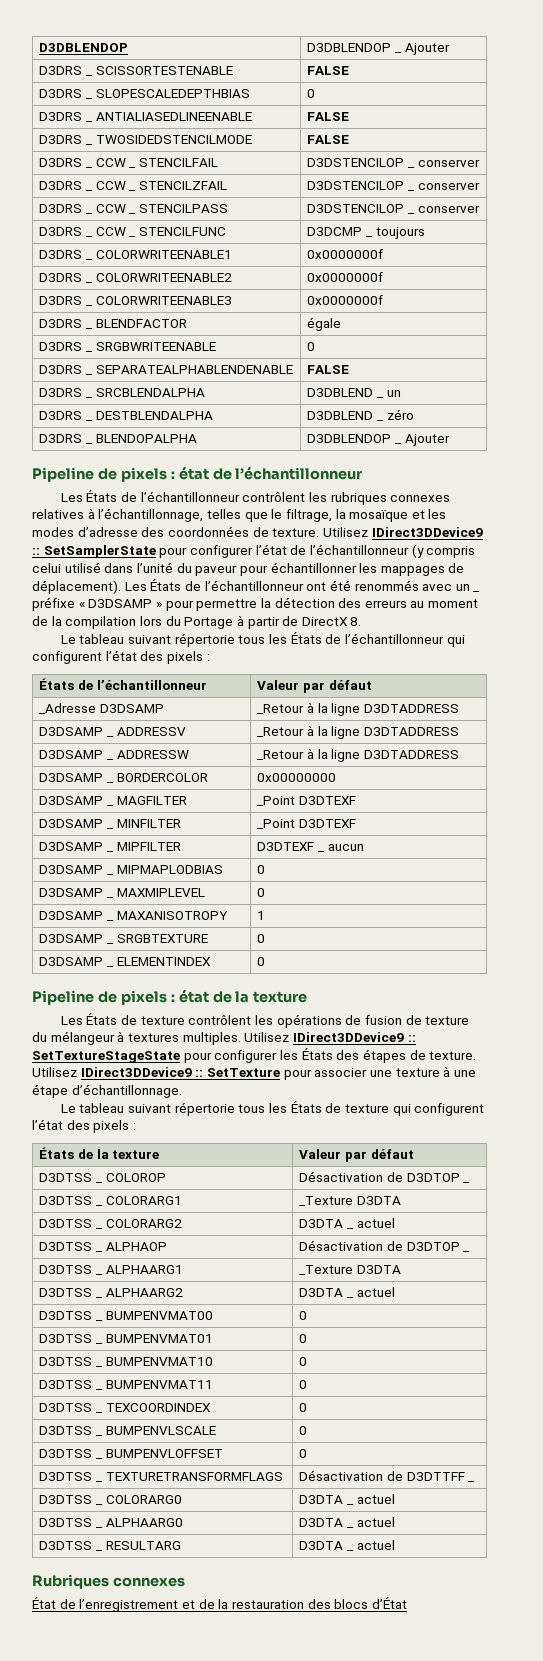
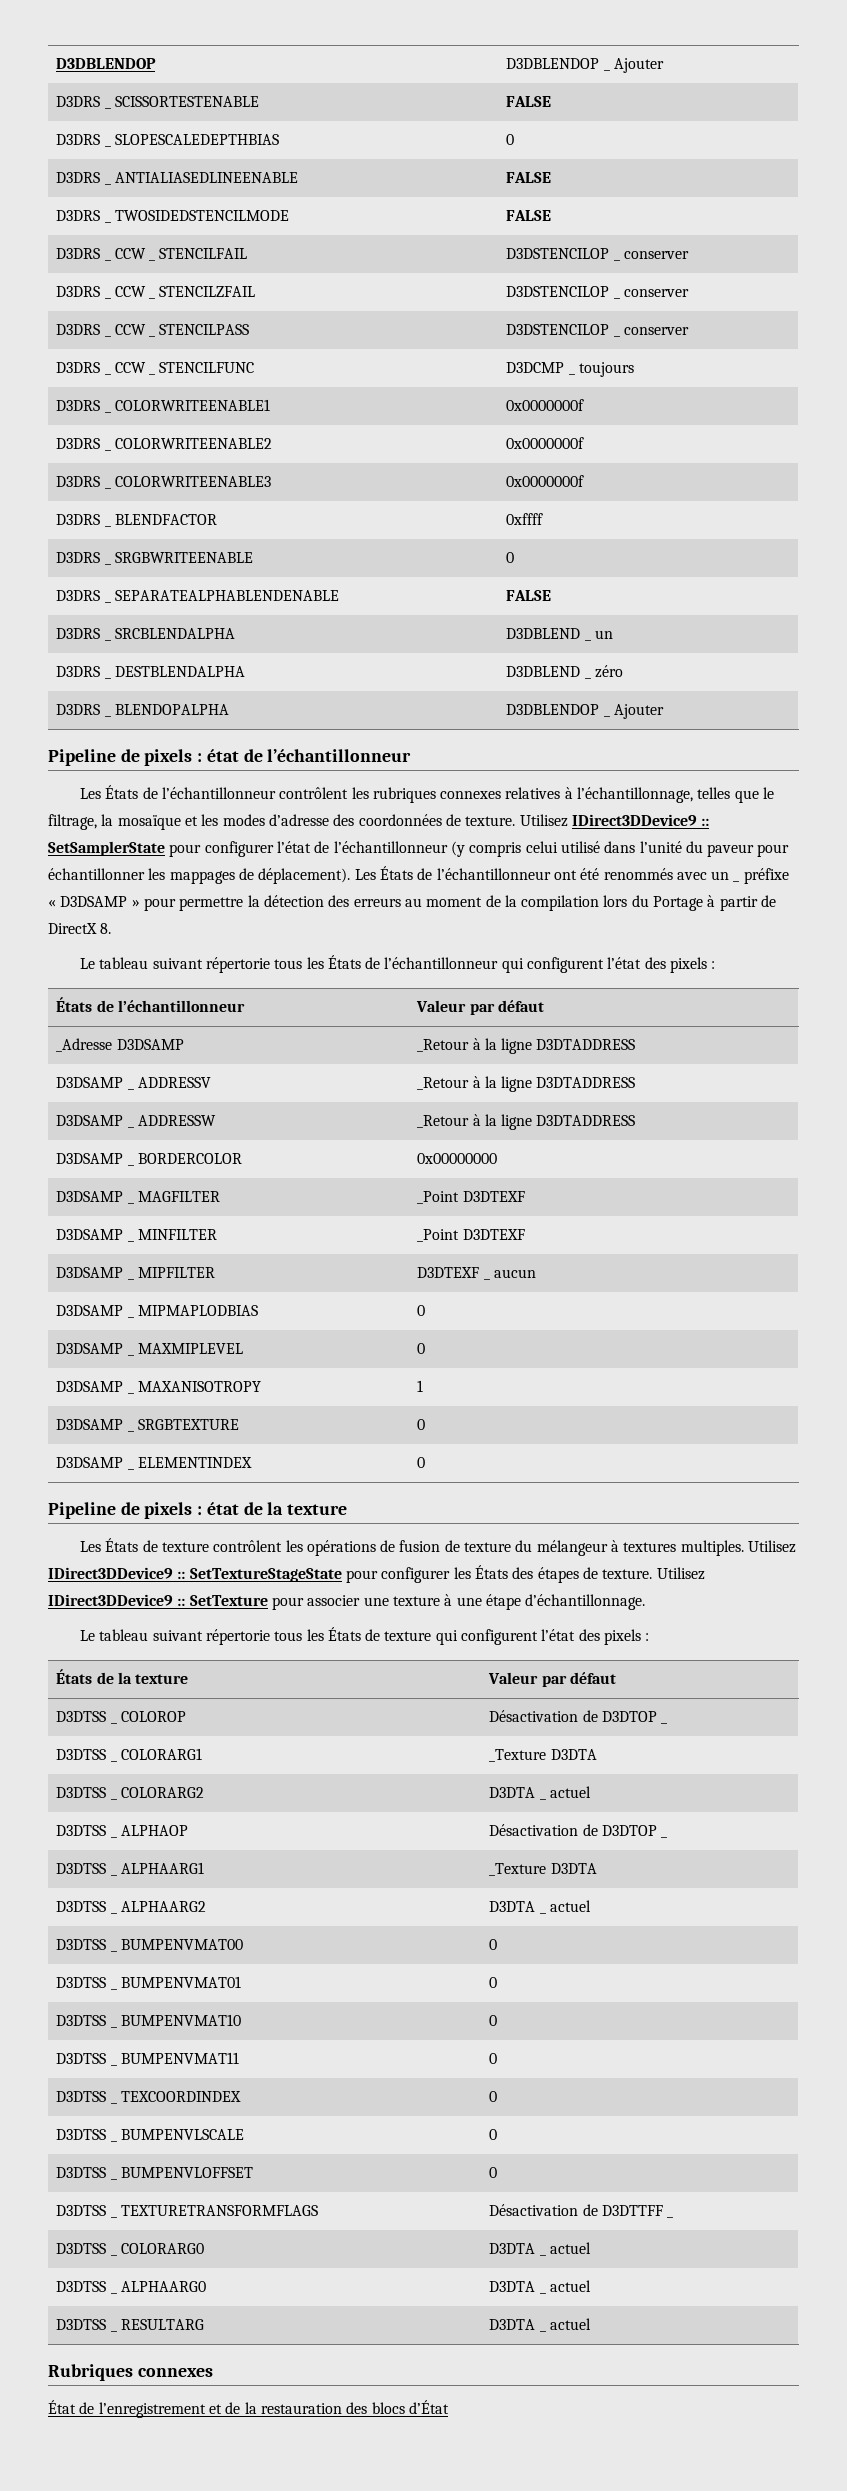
[307,317,342,331] égale -> [506,513,544,525] 0xffff

